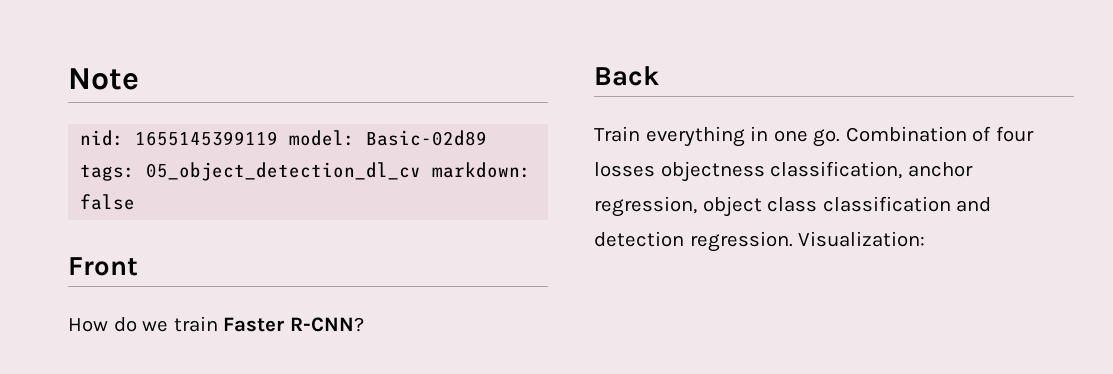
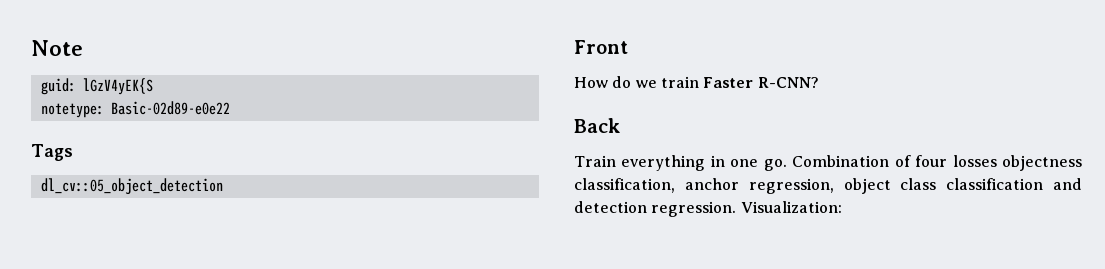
[80,130,488,146] [80,162,532,181] [80,194,136,210] nid: 1655145399119 model: Basic-02d89 tags: 05_object_detection_dl_cv markdown: false -> [40,78,153,95] [40,101,230,118] [31,144,73,161] [40,178,223,195] guid: lGzV4yEK{S // notetype: Basic-02d89-e0e22 // Tags // dl_cv::05_object_detection

